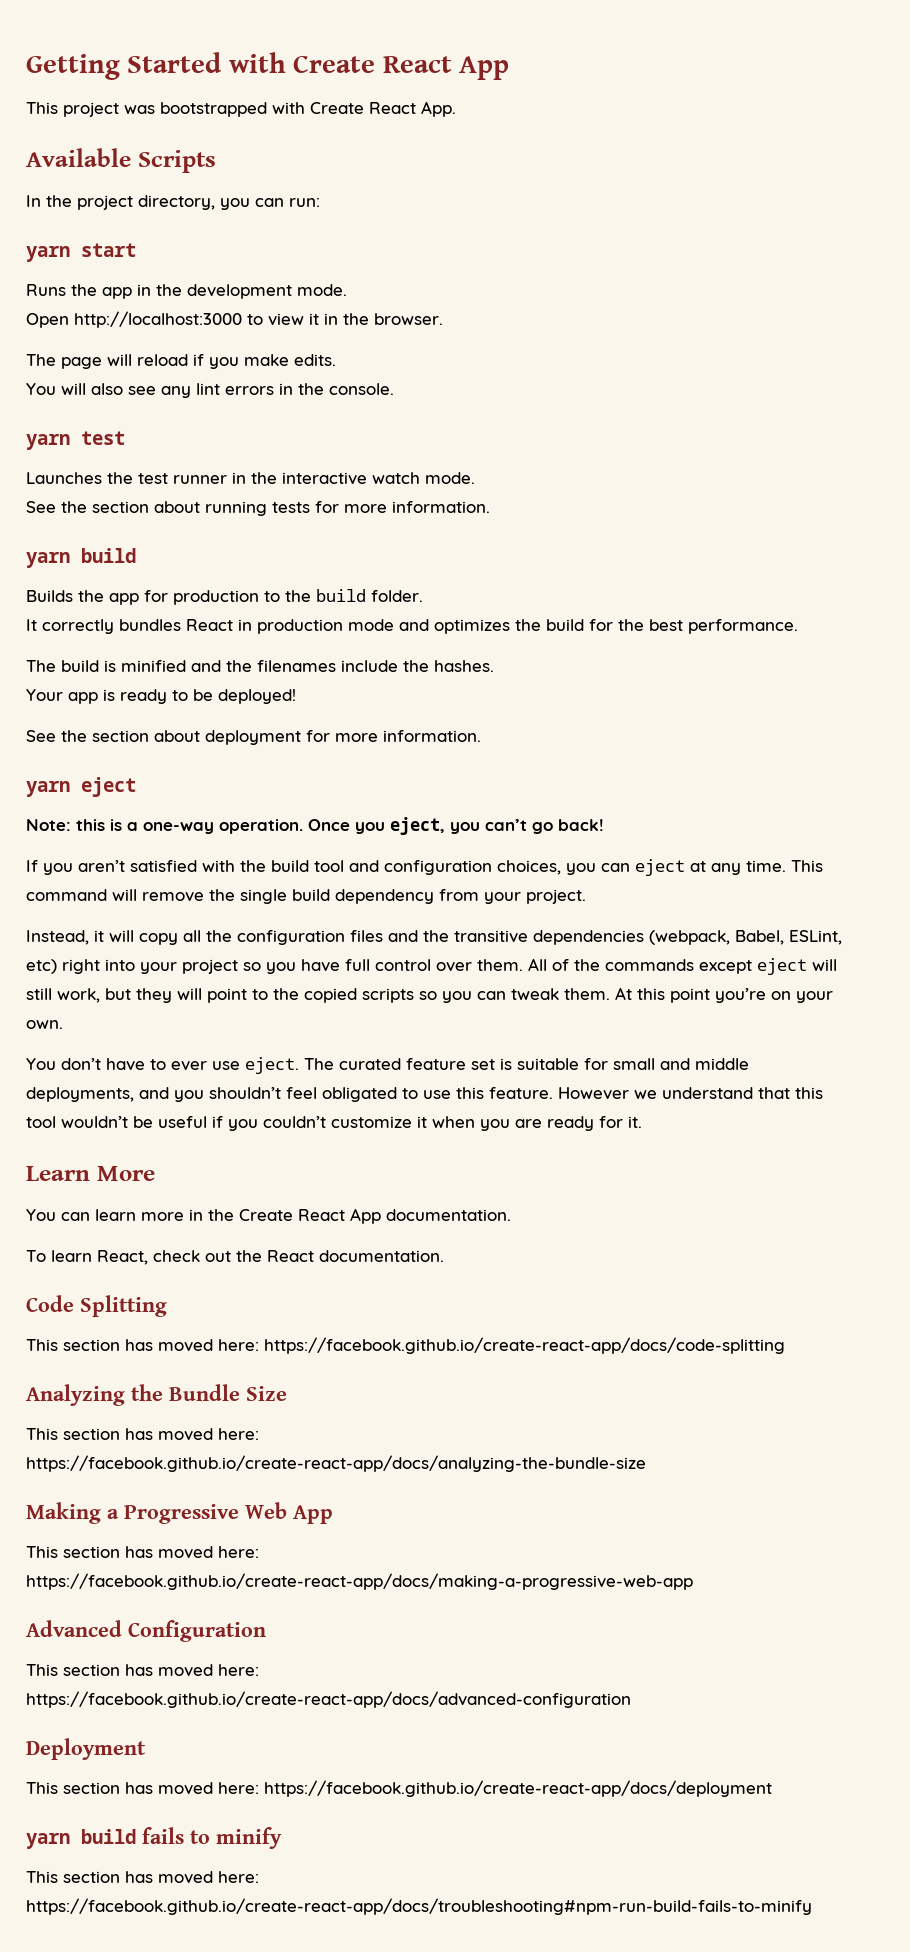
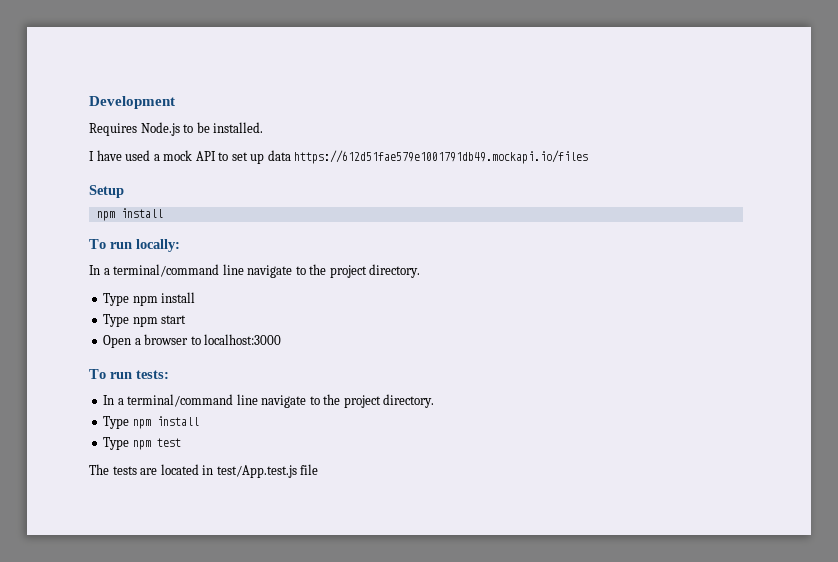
[26,52,510,80] [26,101,456,117] [26,148,216,173] [26,195,320,210] [26,243,136,262] [26,284,347,299] [26,311,443,328] [26,354,336,369] [26,383,394,398] [26,431,125,450] [26,472,475,485] [26,501,490,516] [26,548,136,568] [26,589,423,605] [26,619,798,634] [26,660,494,672] [26,689,296,704] [26,730,481,745] [26,777,136,797] [26,817,604,835] [26,859,823,876] [26,889,586,904] [26,930,842,945] [26,958,837,975] [26,987,833,1003] [26,1020,63,1029] [26,1057,749,1074] [26,1087,823,1102] [26,1116,642,1131] [26,1166,155,1181] [26,1208,511,1224] [26,1250,444,1265] [26,1295,167,1317] [26,1337,785,1354] [26,1384,287,1406] [26,1428,259,1441] [26,1455,646,1472] [26,1502,333,1524] [26,1546,259,1559] [26,1573,693,1590] [26,1620,266,1642] [26,1664,259,1677] [26,1691,631,1708] [26,1738,146,1760] [26,1780,772,1797] [26,1827,282,1849] [26,1871,259,1884] [26,1898,812,1915] Getting Started with Create React App // This project was bootstrapped with Create React App. // Available Scripts // In the project directory, you can run: // yarn start // Runs the app in the development mode. // Open http://localhost:3000 to view it in the browser. // The page will reload if you make edits. // You will also see any lint errors in the console. // yarn test // Launches the test runner in the interactive watch mode. // See the section about running tests for more information. // yarn build // Builds the app for production to the build folder. // It correctly bundles React in production mode and optimizes the build for the best performance. // The build is minified and the filenames include the hashes. // Your app is ready to be deployed! // See the section about deployment for more information. // yarn eject // Note: this is a one-way operation. Once you eject, you can’t go back! // If you aren’t satisfied with the build tool and configuration choices, you can eject at any time. This command will remove the single build dependency from your project. // Instead, it will copy all the configuration files and the transitive dependencies (webpack, Babel, ESLint, etc) right into your project so you have full control over them. All of the commands except eject will still work, but they will point to the copied scripts so you can tweak them. At this point you’re on your own. // You don’t have to ever use eject. The curated feature set is suitable for small and middle deployments, and you shouldn’t feel obligated to use this feature. However we understand that this tool wouldn’t be useful if you couldn’t customize it when you are ready for it. // Learn More // You can learn more in the Create React App documentation. // To learn React, check out the React documentation. // Code Splitting // This section has moved here: https://facebook.github.io/create-react-app/docs/code-splitting // Analyzing the Bundle Size // This section has moved here: https://facebook.github.io/create-react-app/docs/analyzing-the-bundle-size // Making a Progressive Web App // This section has moved here: https://facebook.github.io/create-react-app/docs/making-a-progressive-web-app // Advanced Configuration // This section has moved here: https://facebook.github.io/create-react-app/docs/advanced-configuration // Deployment // This section has moved here: https://facebook.github.io/create-react-app/docs/deployment // yarn build fails to minify // This section has moved here: https://facebook.github.io/create-react-app/docs/troubleshooting#npm-run-build-fails-to-minify -> [89,96,175,109] [89,122,264,136] [89,150,589,164] [89,185,124,198] [96,208,163,221] [89,239,180,252] [89,264,421,278] [103,292,196,306] [103,314,187,327] [103,334,282,348] [89,369,169,379] [103,394,435,408] [103,416,199,429] [103,437,181,450] [89,464,319,478] Development // Requires Node.js to be installed. // I have used a mock API to set up data https://612d51fae579e1001791db49.mockapi.io/files // Setup // npm install // To run locally: // In a terminal/command line navigate to the project directory. // Type npm install // Type npm start // Open a browser to localhost:3000 // To run tests: // In a terminal/command line navigate to the project directory. // Type npm install // Type npm test // The tests are located in test/App.test.js file

